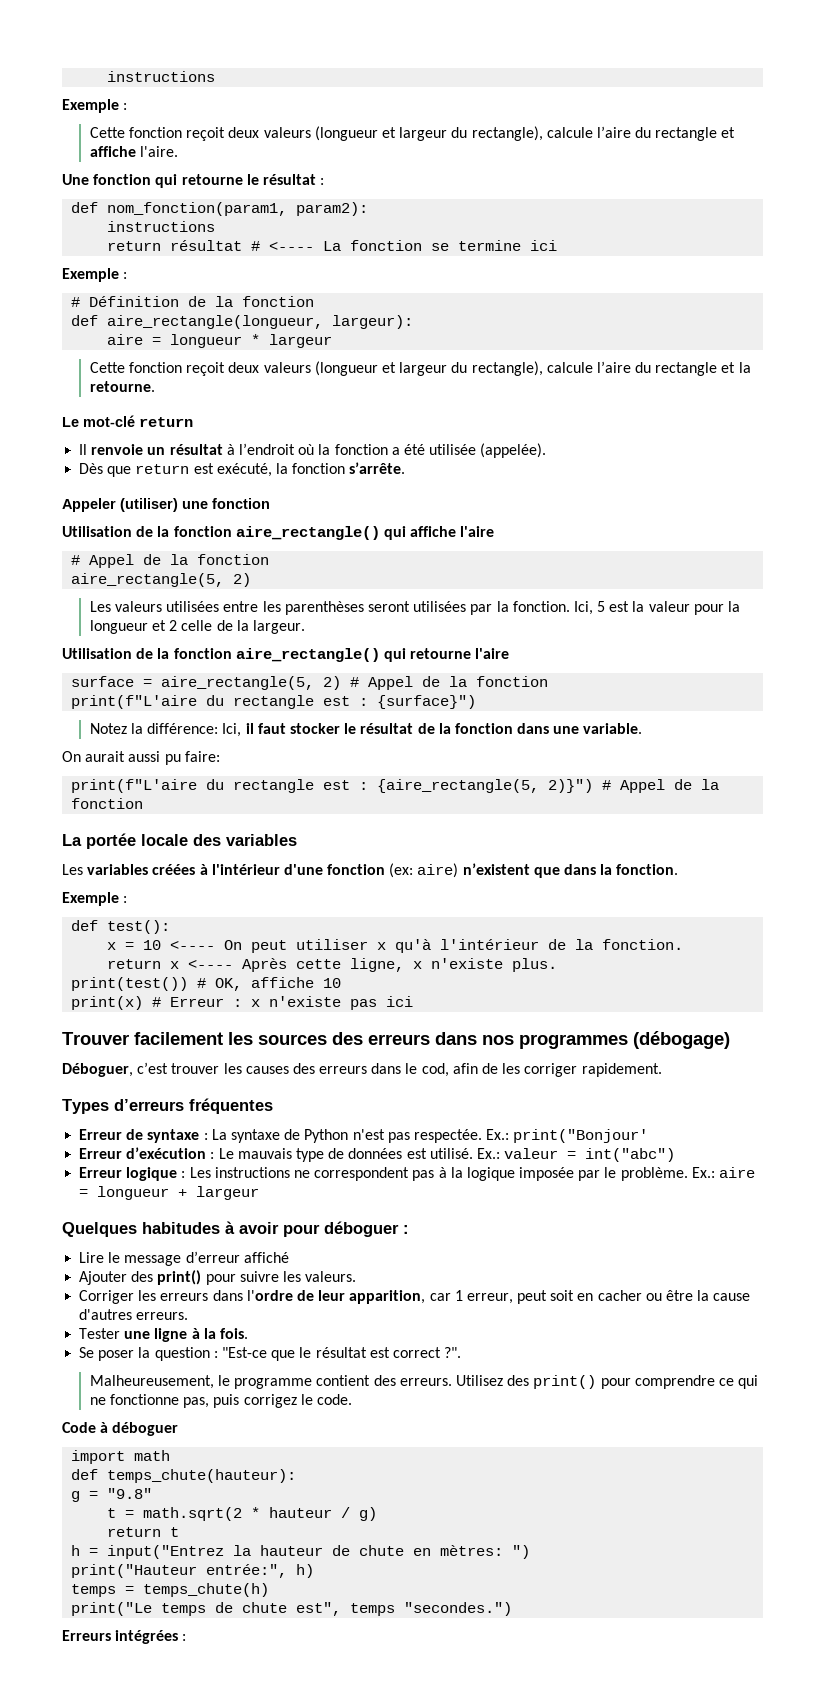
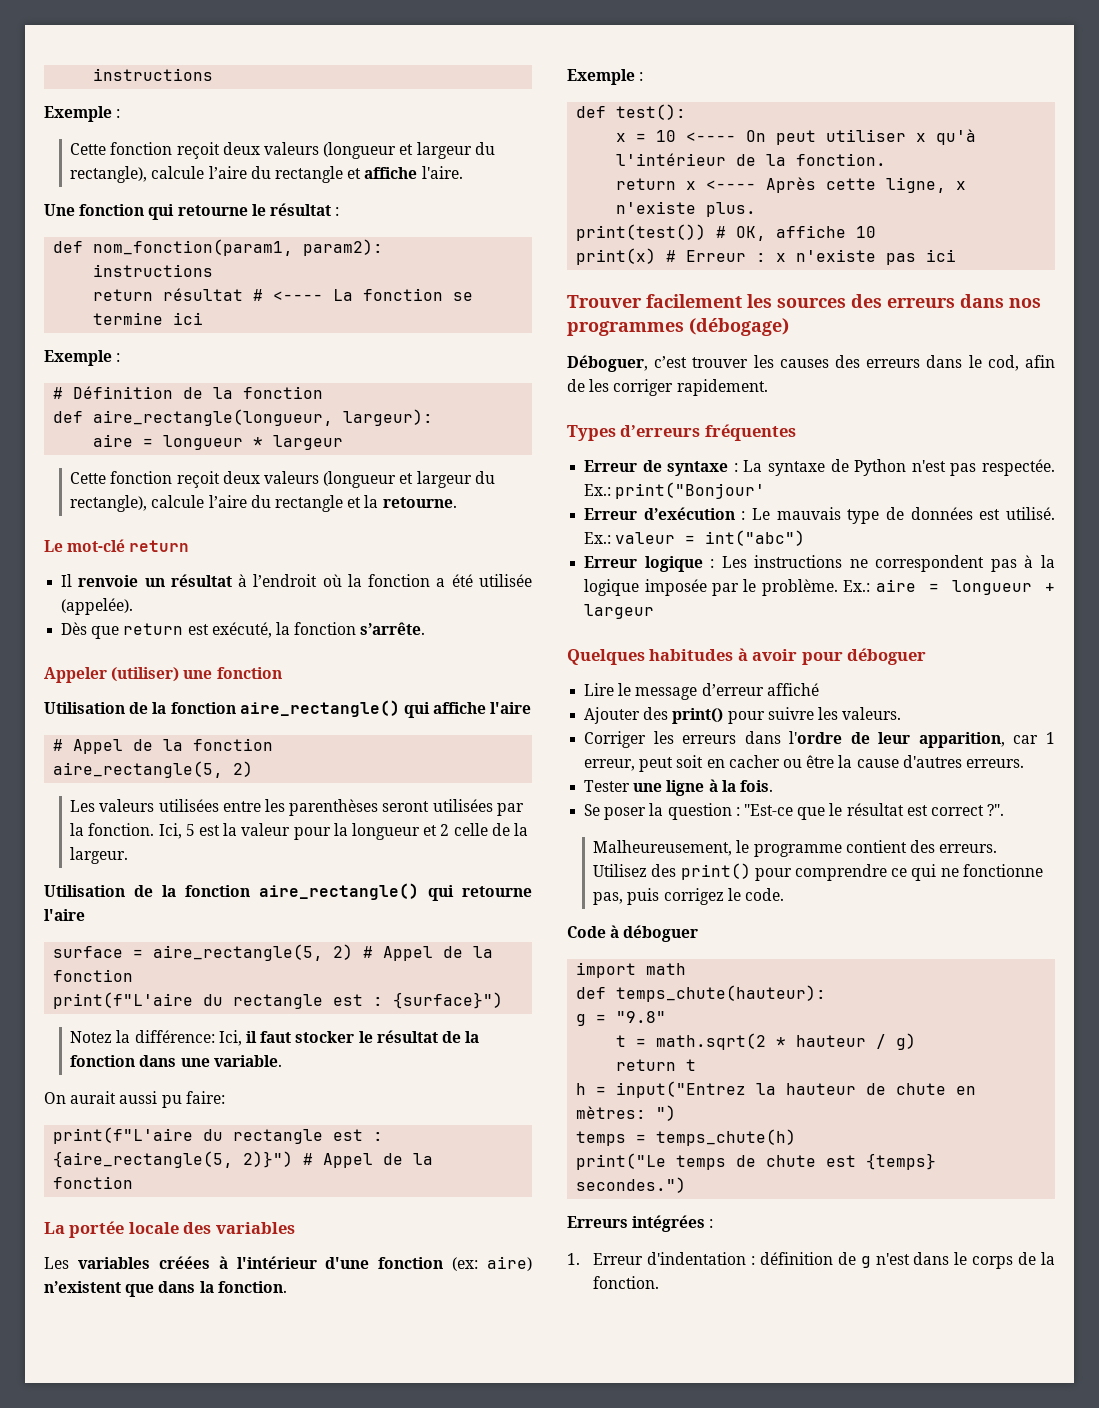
[403,1225,409,1234] : -> (927, 656) none
[71,1564,315,1578] // print("Hauteur entrée:", h) -> (677, 1113) none
[296,1602,513,1616] est", temps "secondes.") -> [826,1153,937,1170] [576,1177,687,1193] est {temps} secondes.")
(187, 1637) none -> [567,1252,1055,1269] [593,1276,660,1289] // 1. Erreur d'indentation : définition de g n'est dans le corps de la fonction.

